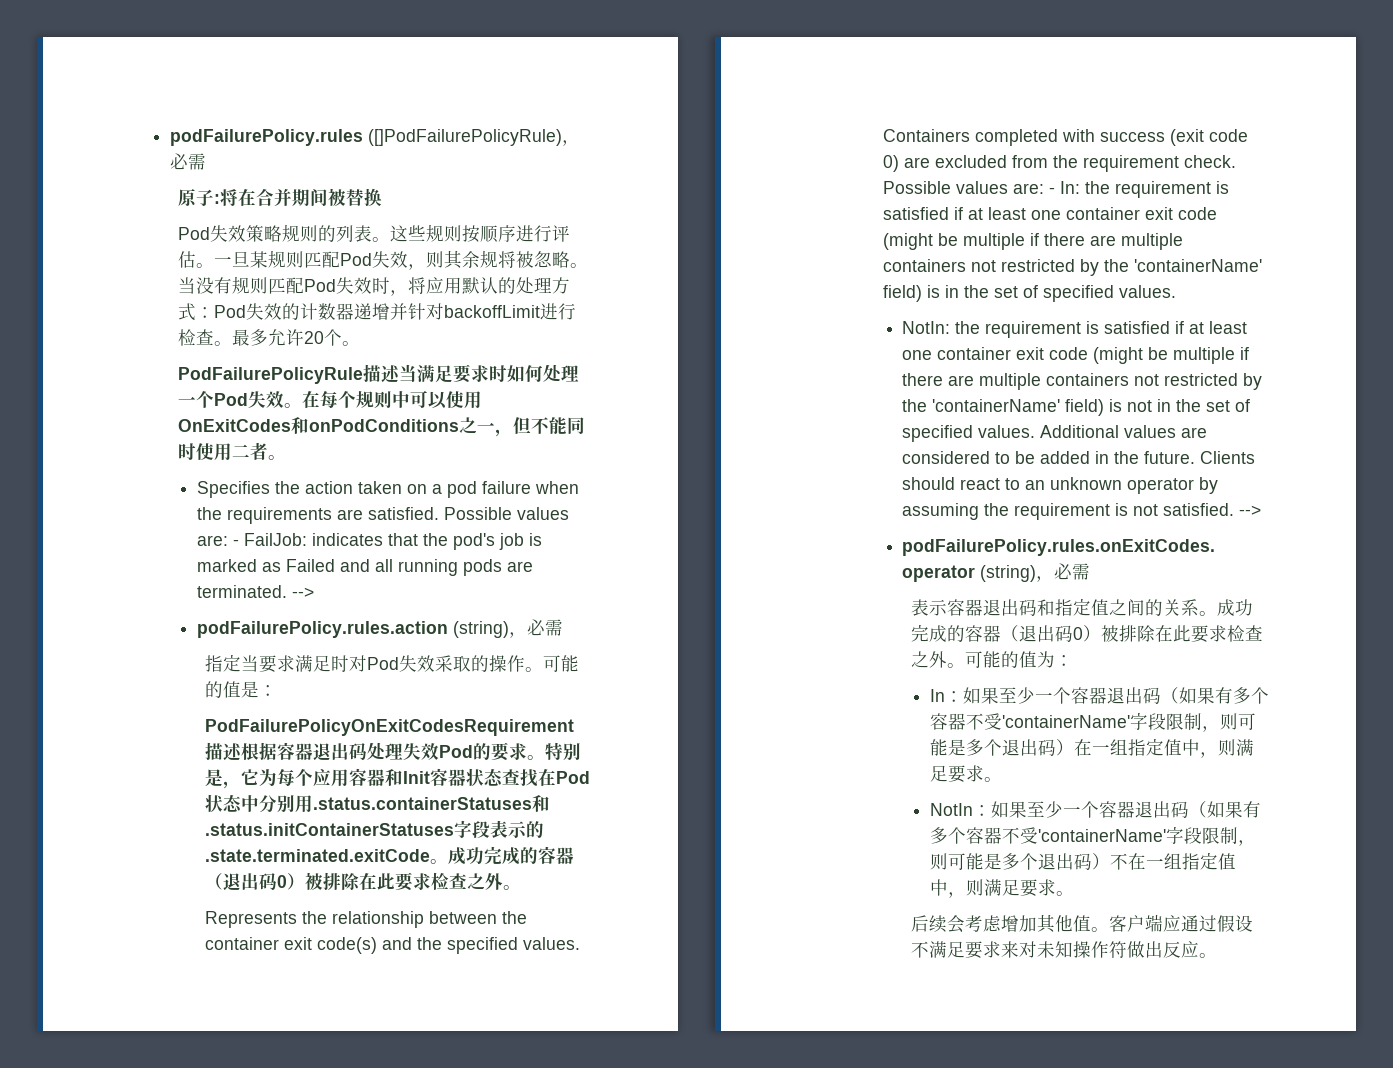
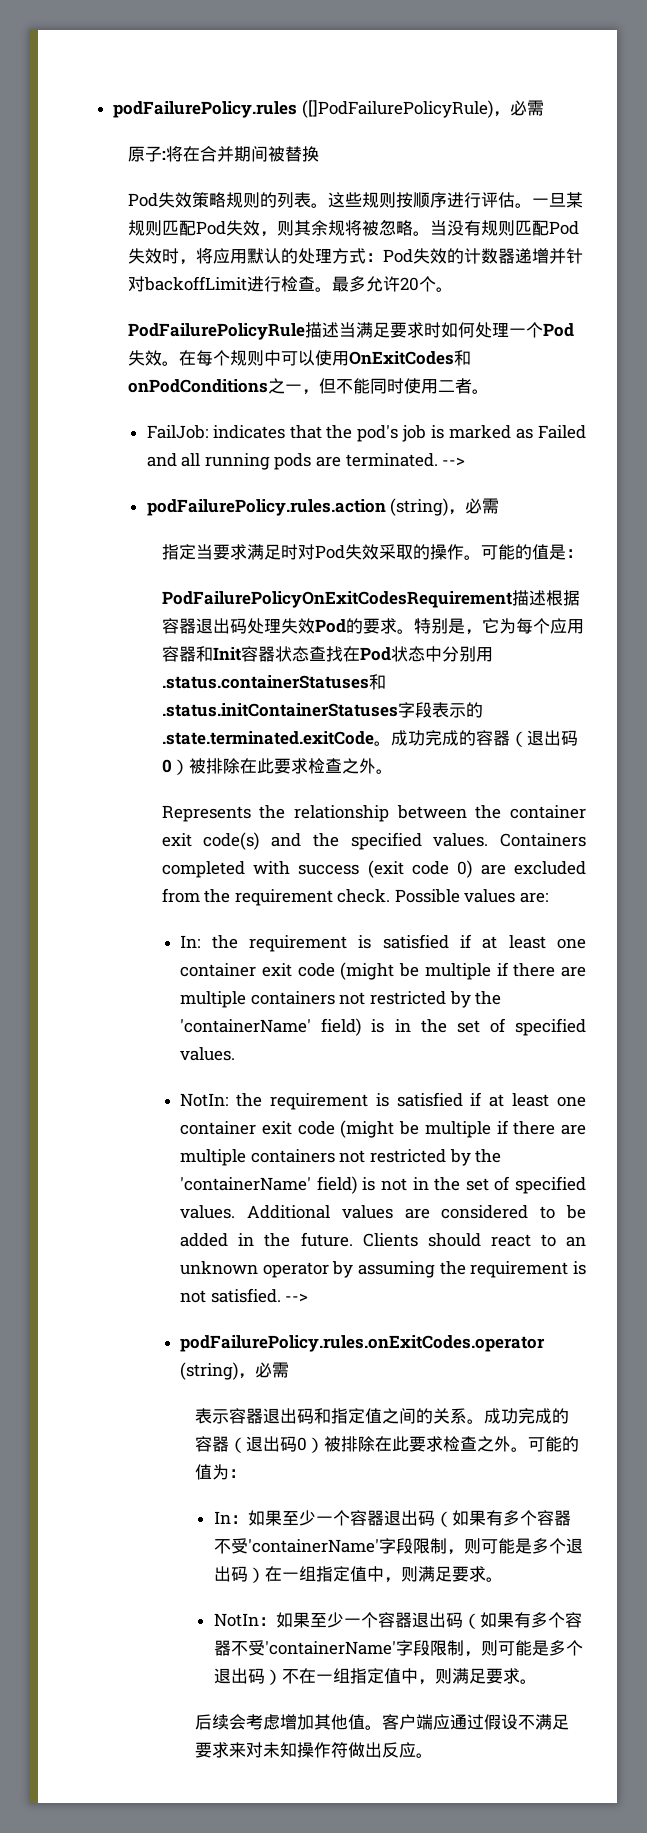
[197,481,580,498] [197,507,570,524] [197,535,240,546] Specifies the action taken on a pod failure when the requirements are satisfied. Possible values are: - -> (490, 391) none
[1049,187,1056,194] - -> (549, 897) //

